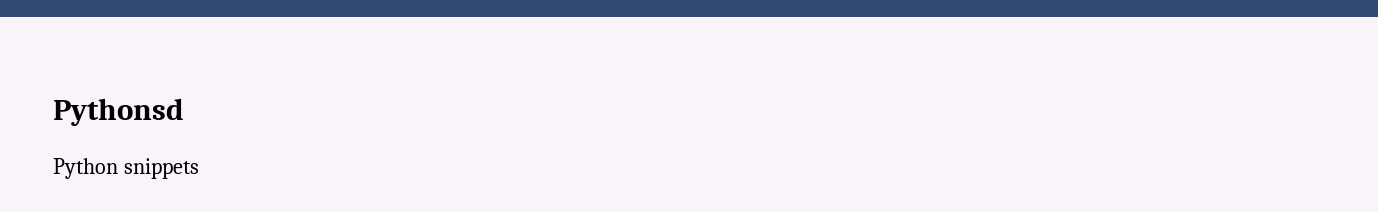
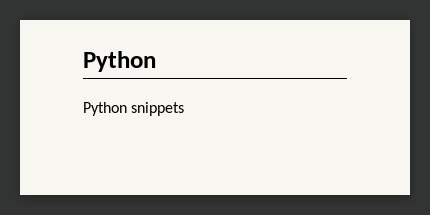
[53,98,184,126] Pythonsd -> [83,51,156,72] Python

